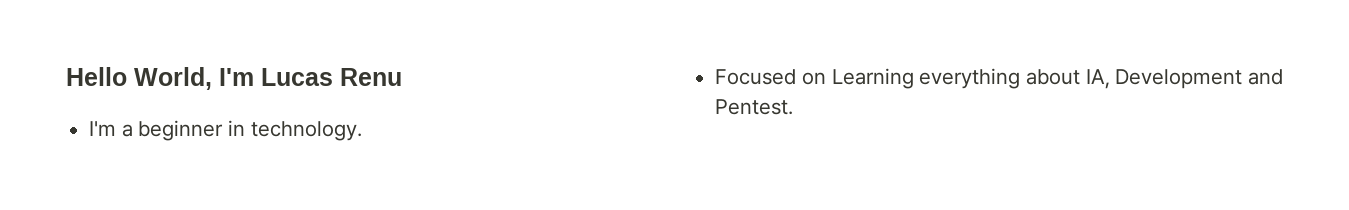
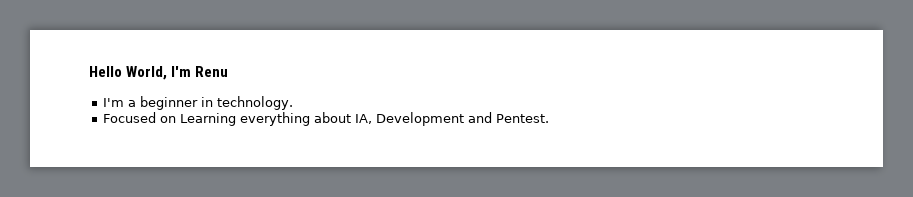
[261,68,333,86] Lucas -> (192, 71) none

